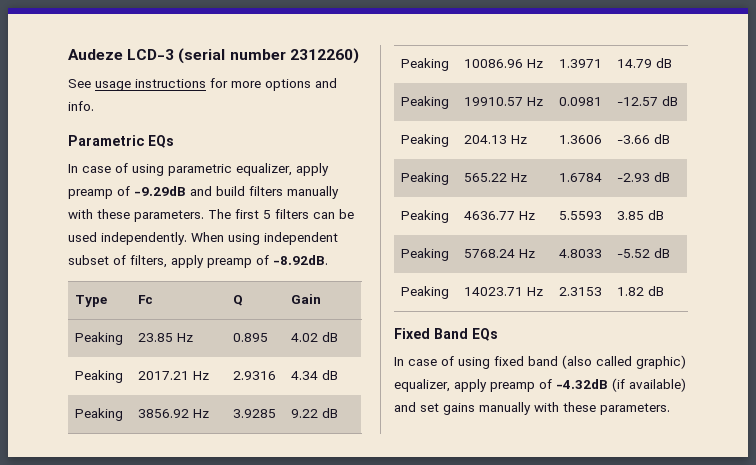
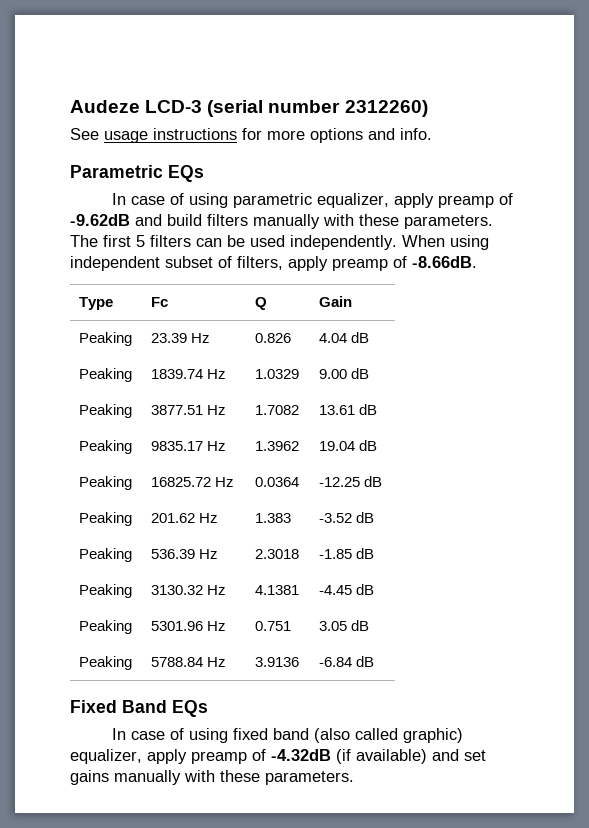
[134,186,186,196] -9.29dB -> [70,214,130,226] -9.62dB
[273,255,328,265] -8.92dB. -> [412,256,477,268] -8.66dB.
[138,333,194,342] [233,333,269,342] [291,332,339,342] [75,370,124,383] [138,371,210,380] [233,371,277,380] [291,370,339,380] [75,408,124,421] [138,409,210,418] [233,409,277,418] [291,408,339,418] [401,58,450,71] [464,59,544,68] [559,59,603,68] [617,58,673,68] [401,96,450,109] [464,97,544,106] [559,97,603,106] [617,96,679,106] [401,134,450,147] [464,135,528,144] [559,135,603,144] [617,134,671,144] [401,172,450,185] [464,173,528,182] [559,173,603,182] [617,172,671,182] [401,210,450,223] [464,211,536,220] [559,211,603,220] [617,210,665,220] [401,248,450,261] [464,249,536,258] [559,249,603,258] [617,248,671,258] [401,286,450,299] [464,287,544,296] [559,287,603,296] [617,287,645,296] 23.85 Hz | 0.895 | 4.02 dB // Peaking | 2017.21 Hz | 2.9316 | 4.34 dB // Peaking | 3856.92 Hz | 3.9285 | 9.22 dB // Peaking | 10086.96 Hz | 1.3971 | 14.79 dB // Peaking | 19910.57 Hz | 0.0981 | -12.57 dB // Peaking | 204.13 Hz | 1.3606 | -3.66 dB // Peaking | 565.22 Hz | 1.6784 | -2.93 dB // Peaking | 4636.77 Hz | 5.5593 | 3.85 dB // Peaking | 5768.24 Hz | 4.8033 | -5.52 dB // Peaking | 14023.71 Hz | 2.3153 | 1.82 -> [151,333,211,343] [255,333,292,343] [319,332,370,343] [79,368,133,382] [151,369,227,379] [255,369,300,379] [319,368,370,379] [79,404,133,418] [151,405,227,415] [255,405,300,415] [319,404,378,415] [79,440,133,454] [151,441,227,451] [255,441,300,451] [319,440,378,451] [79,476,133,490] [151,477,235,487] [255,477,300,487] [319,476,383,487] [79,512,133,526] [151,513,219,523] [255,513,292,523] [319,512,375,523] [79,548,133,562] [151,549,219,559] [255,549,300,559] [319,548,375,559] [79,584,133,598] [151,585,227,595] [255,585,300,595] [319,584,375,595] [79,620,133,634] [151,621,227,631] [255,621,292,631] [319,620,370,631] [79,656,133,670] [151,657,227,667] [255,657,300,667] [319,657,353,667] 23.39 Hz | 0.826 | 4.04 dB // Peaking | 1839.74 Hz | 1.0329 | 9.00 dB // Peaking | 3877.51 Hz | 1.7082 | 13.61 dB // Peaking | 9835.17 Hz | 1.3962 | 19.04 dB // Peaking | 16825.72 Hz | 0.0364 | -12.25 dB // Peaking | 201.62 Hz | 1.383 | -3.52 dB // Peaking | 536.39 Hz | 2.3018 | -1.85 dB // Peaking | 3130.32 Hz | 4.1381 | -4.45 dB // Peaking | 5301.96 Hz | 0.751 | 3.05 dB // Peaking | 5788.84 Hz | 3.9136 | -6.84

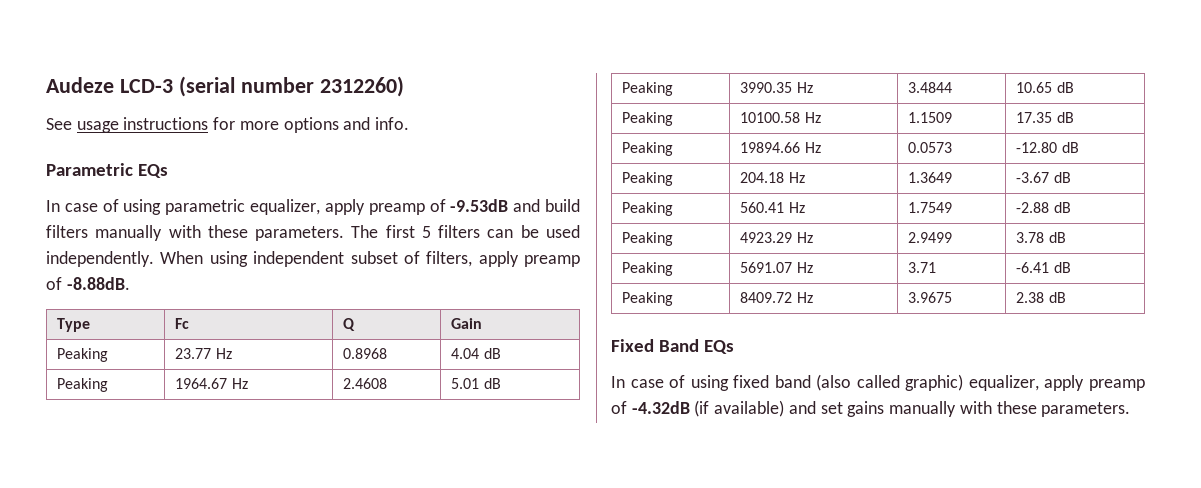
[70,214,130,226] -9.62dB -> [450,199,509,212] -9.53dB
[412,256,477,268] -8.66dB. -> [66,277,130,290] -8.88dB.
[151,333,211,343] [255,333,292,343] 23.39 Hz | 0.826 -> [175,348,232,359] [343,348,388,359] 23.77 Hz | 0.8968
[151,369,227,379] [255,369,300,379] [319,368,370,379] [79,404,133,418] [151,405,227,415] [255,405,300,415] [319,404,378,415] [79,440,133,454] [151,441,227,451] [255,441,300,451] [319,440,378,451] [79,476,133,490] [151,477,235,487] [255,477,300,487] [319,476,383,487] [79,512,133,526] [151,513,219,523] [255,513,292,523] [319,512,375,523] [79,548,133,562] [151,549,219,559] [255,549,300,559] [319,548,375,559] [79,584,133,598] [151,585,227,595] [255,585,300,595] [319,584,375,595] [79,620,133,634] [151,621,227,631] [255,621,292,631] [319,620,370,631] [79,656,133,670] [151,657,227,667] [255,657,300,667] [319,657,353,667] 1839.74 Hz | 1.0329 | 9.00 dB // Peaking | 3877.51 Hz | 1.7082 | 13.61 dB // Peaking | 9835.17 Hz | 1.3962 | 19.04 dB // Peaking | 16825.72 Hz | 0.0364 | -12.25 dB // Peaking | 201.62 Hz | 1.383 | -3.52 dB // Peaking | 536.39 Hz | 2.3018 | -1.85 dB // Peaking | 3130.32 Hz | 4.1381 | -4.45 dB // Peaking | 5301.96 Hz | 0.751 | 3.05 dB // Peaking | 5788.84 Hz | 3.9136 | -6.84 -> [175,378,248,389] [343,378,388,389] [451,378,501,389] [622,82,674,96] [740,82,813,93] [908,82,953,93] [1016,82,1074,93] [622,112,674,126] [740,112,821,123] [908,112,953,123] [1016,112,1074,123] [622,142,674,156] [740,142,821,153] [908,142,953,153] [1016,142,1079,153] [622,172,674,186] [740,172,805,183] [908,172,953,183] [1016,172,1071,183] [622,202,674,216] [740,202,805,213] [908,202,953,213] [1016,202,1071,213] [622,232,674,246] [740,232,813,243] [908,232,953,243] [1016,232,1066,243] [622,262,674,276] [740,262,813,273] [908,262,937,273] [1016,262,1071,273] [622,292,674,306] [740,292,813,303] [908,292,953,303] [1016,292,1045,303] 1964.67 Hz | 2.4608 | 5.01 dB // Peaking | 3990.35 Hz | 3.4844 | 10.65 dB // Peaking | 10100.58 Hz | 1.1509 | 17.35 dB // Peaking | 19894.66 Hz | 0.0573 | -12.80 dB // Peaking | 204.18 Hz | 1.3649 | -3.67 dB // Peaking | 560.41 Hz | 1.7549 | -2.88 dB // Peaking | 4923.29 Hz | 2.9499 | 3.78 dB // Peaking | 5691.07 Hz | 3.71 | -6.41 dB // Peaking | 8409.72 Hz | 3.9675 | 2.38

